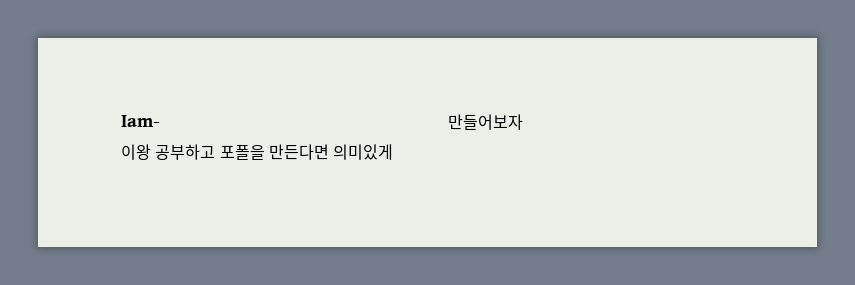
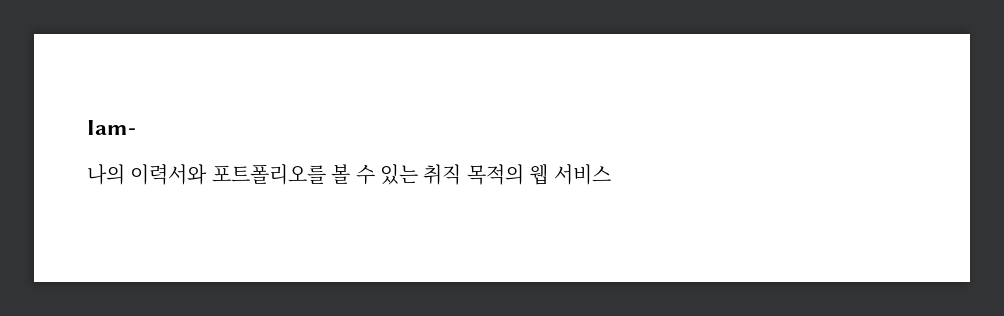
[121,144,394,160] [448,114,523,130] 이왕 공부하고 포폴을 만든다면 의미있게 만들어보자 -> [87,164,611,185] 나의 이력서와 포트폴리오를 볼 수 있는 취직 목적의 웹 서비스

